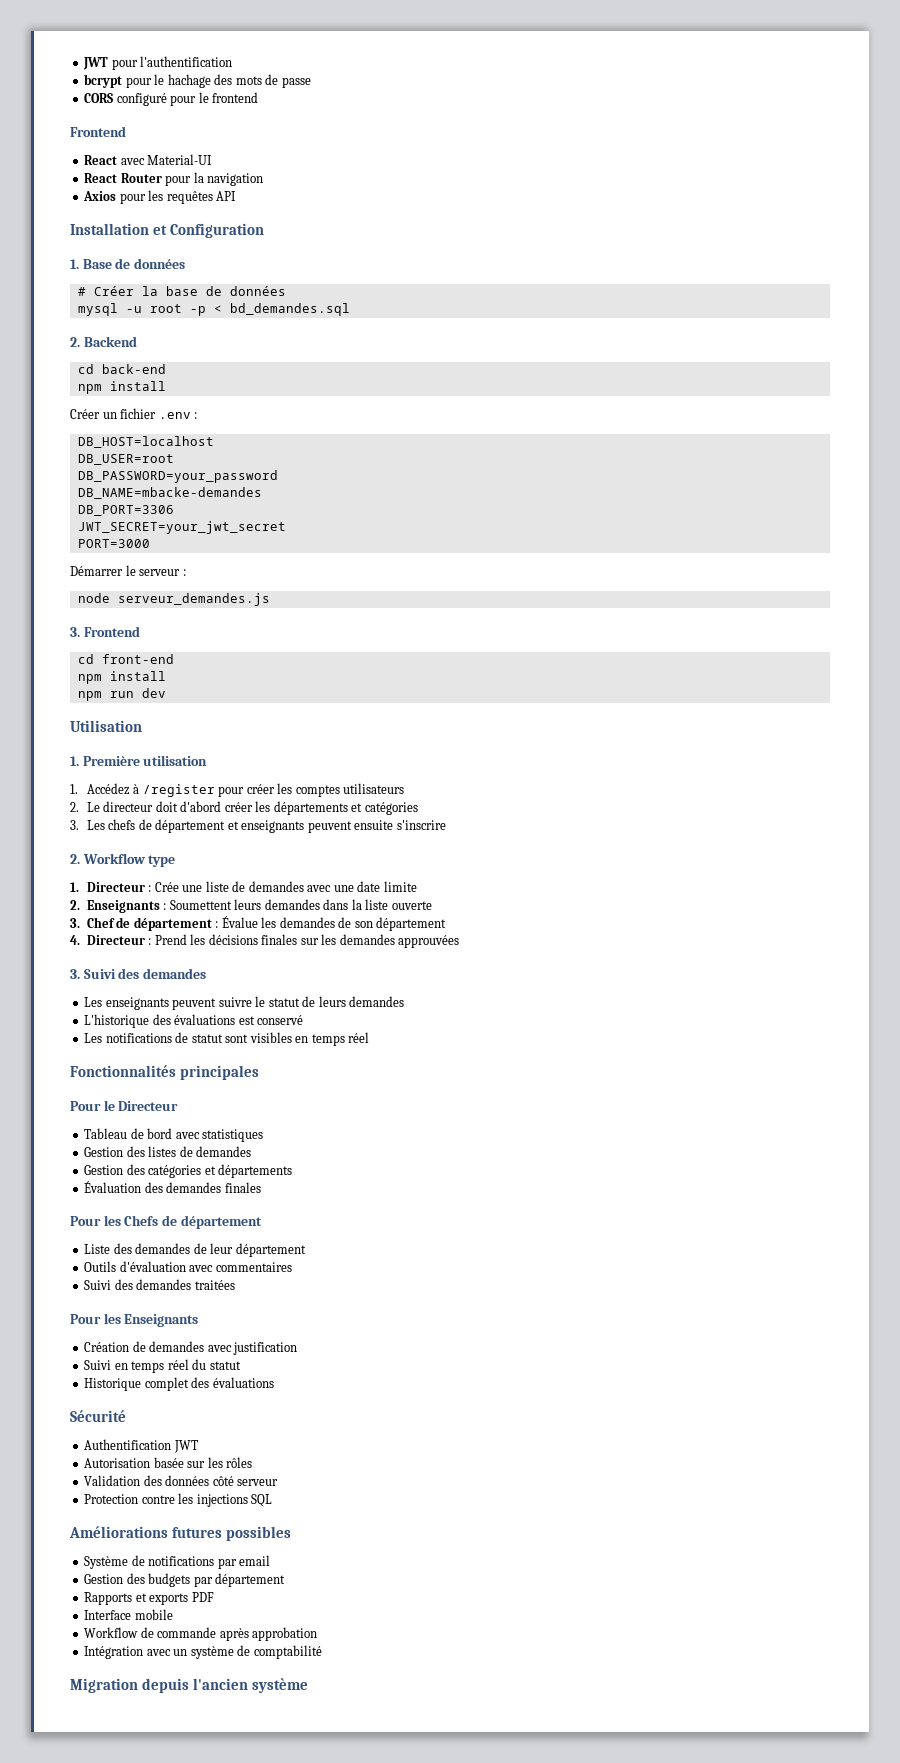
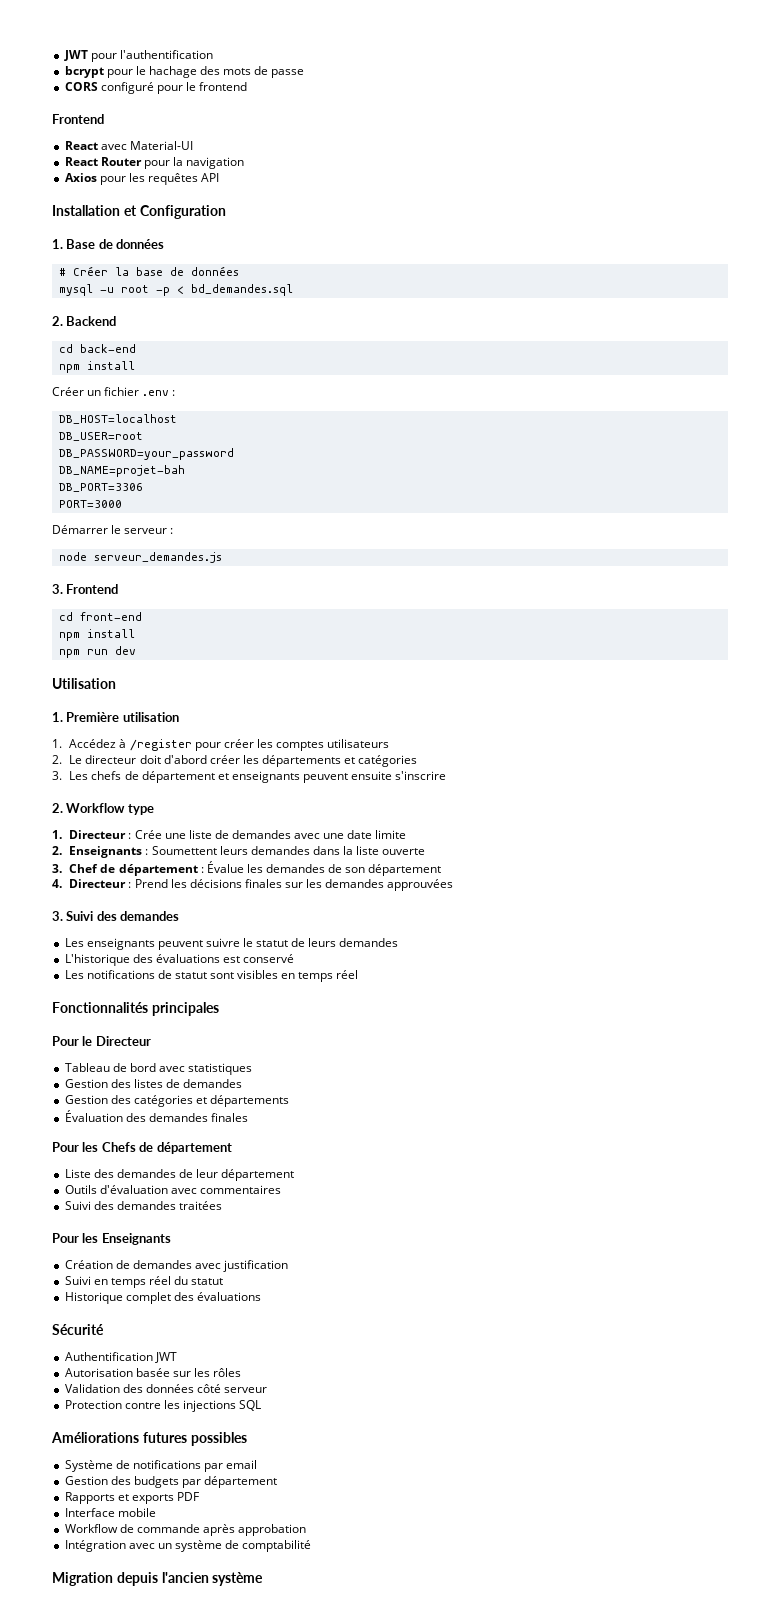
[77,487,262,499] DB_NAME=mbacke-demandes -> [58,465,185,477] DB_NAME=projet-bah
[77,521,286,534] // JWT_SECRET=your_jwt_secret -> (143, 487) none

